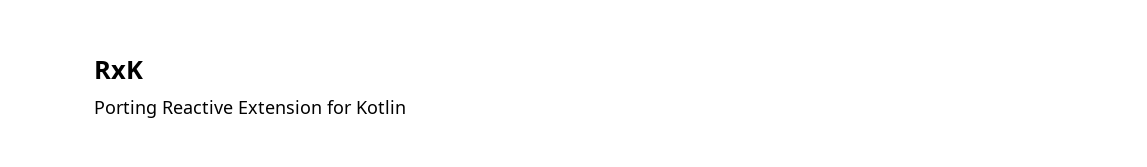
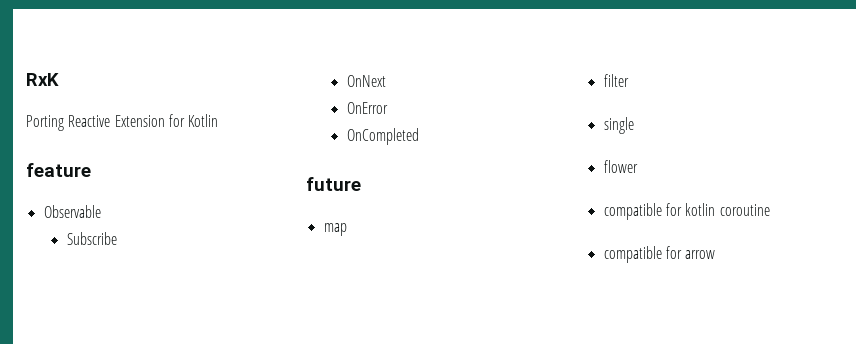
(406, 107) none -> [26,163,91,177] [43,205,101,218] [66,232,117,245] [346,75,386,87] [346,102,388,114] [346,128,419,145] [306,177,361,191] [323,223,347,236] [603,74,629,87] [603,117,634,134] [603,160,638,173] [603,203,770,220] [603,246,716,263] // feature // Observable // Subscribe // OnNext // OnError // OnCompleted // future // map // filter // single // flower // compatible for kotlin coroutine // compatible for arrow

